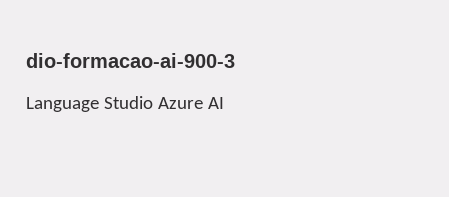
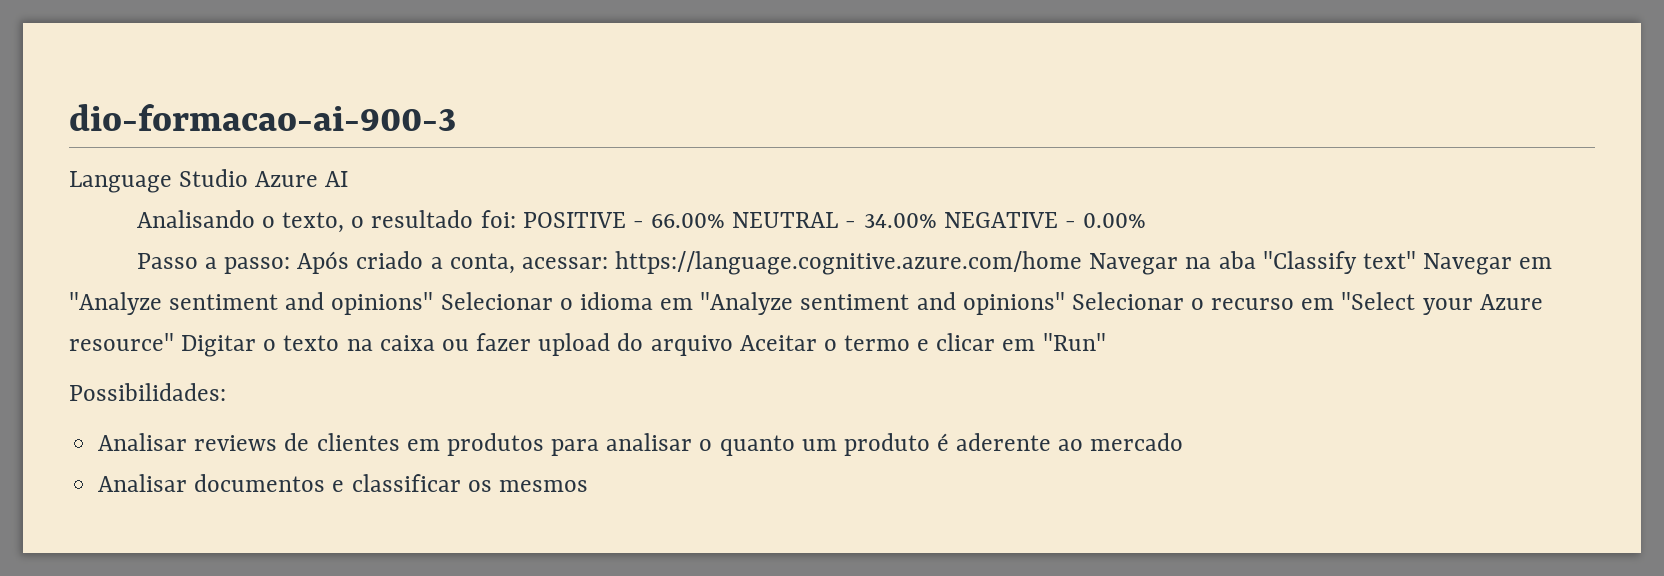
(224, 103) none -> [136,210,1147,233] [136,251,1553,275] [69,292,1543,315] [69,333,1106,357] [69,383,226,401] [98,433,1184,456] [98,474,588,492] // Analisando o texto, o resultado foi: POSITIVE - 66.00% NEUTRAL - 34.00% NEGATIVE - 0.00% // Passo a passo: Após criado a conta, acessar: https://language.cognitive.azure.com/home Navegar na aba "Classify text" Navegar em "Analyze sentiment and opinions" Selecionar o idioma em "Analyze sentiment and opinions" Selecionar o recurso em "Select your Azure resource" Digitar o texto na caixa ou fazer upload do arquivo Aceitar o termo e clicar em "Run" // Possibilidades: // Analisar reviews de clientes em produtos para analisar o quanto um produto é aderente ao mercado // Analisar documentos e classificar os mesmos

